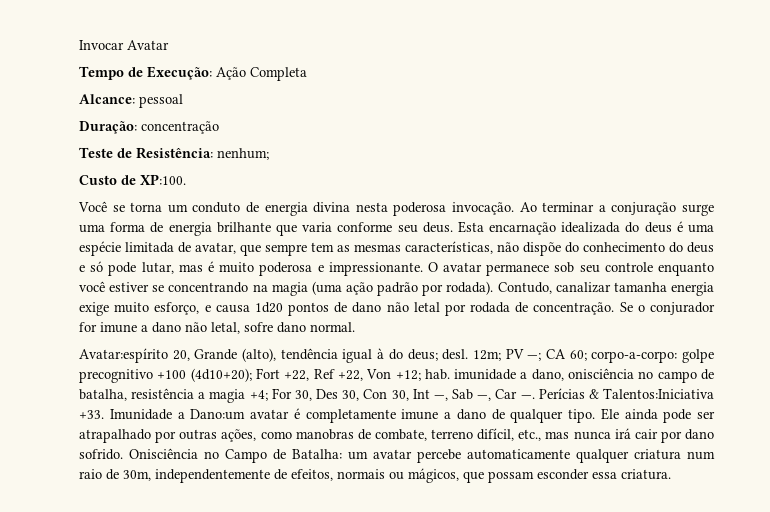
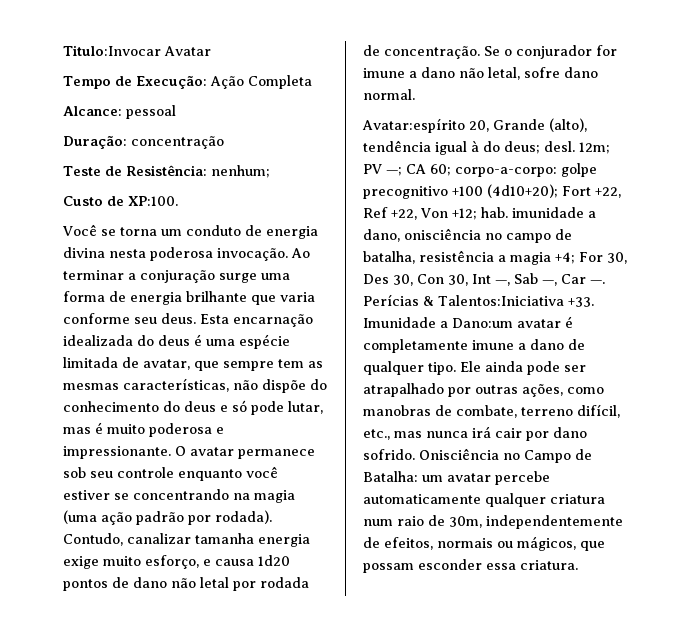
[79,40,124,50] Invocar -> [63,45,161,56] Titulo:Invocar

